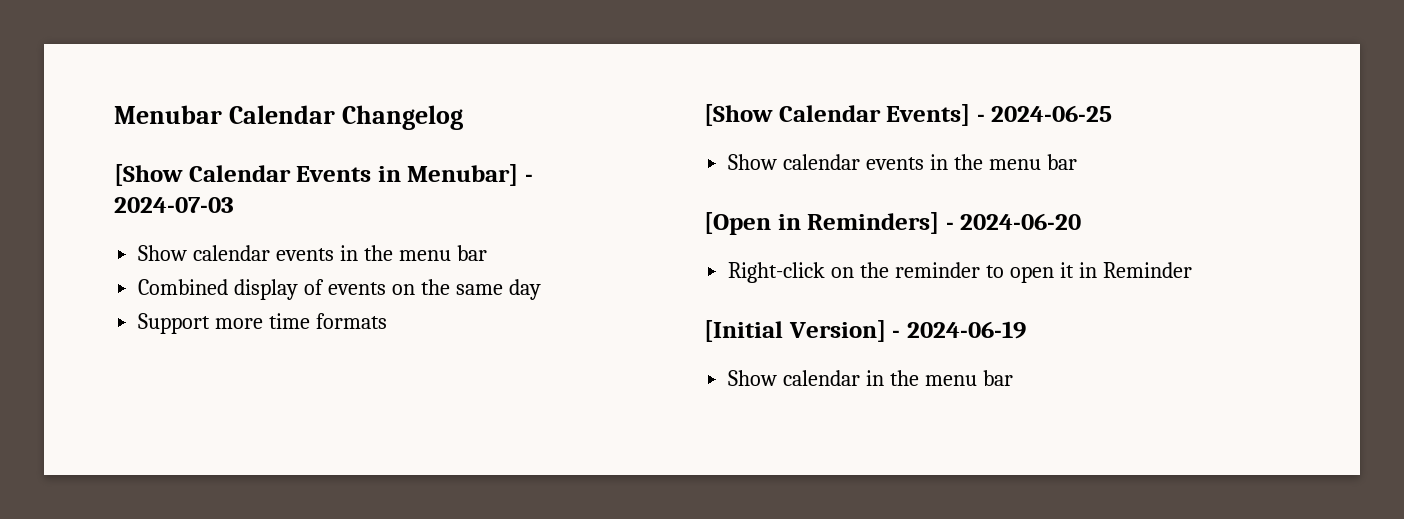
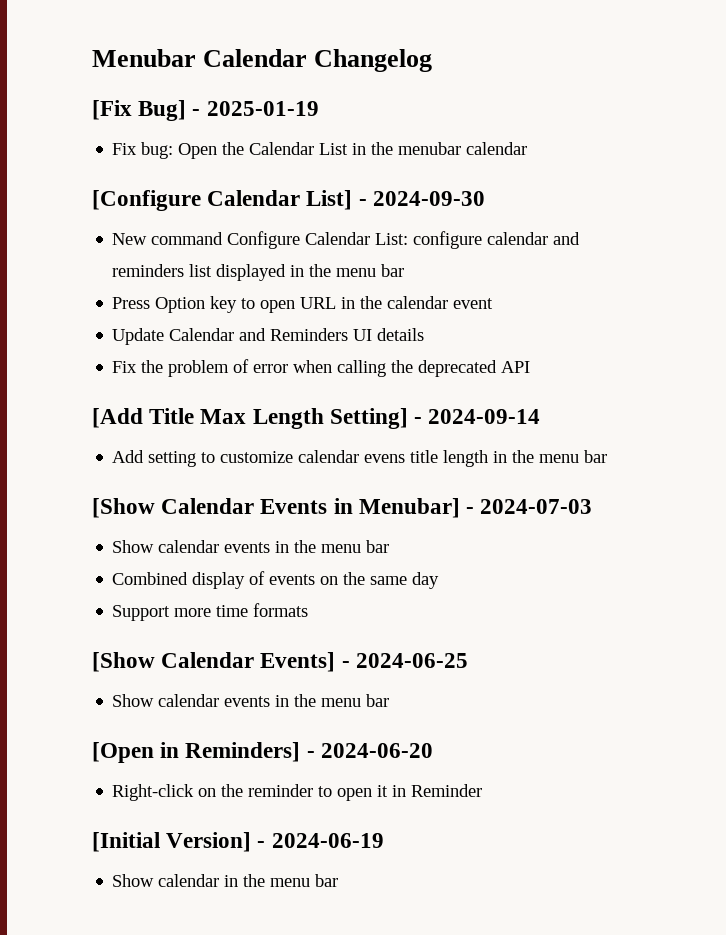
(463, 117) none -> [92,100,319,121] [112,142,528,159] [92,190,485,211] [112,231,581,249] [112,264,405,281] [112,296,494,313] [112,328,425,345] [112,359,531,377] [92,408,541,429] [112,450,608,467] // [Fix Bug] - 2025-01-19 // Fix bug: Open the Calendar List in the menubar calendar // [Configure Calendar List] - 2024-09-30 // New command Configure Calendar List: configure calendar and reminders list displayed in the menu bar // Press Option key to open URL in the calendar event // Update Calendar and Reminders UI details // Fix the problem of error when calling the deprecated API // [Add Title Max Length Setting] - 2024-09-14 // Add setting to customize calendar evens title length in the menu bar

